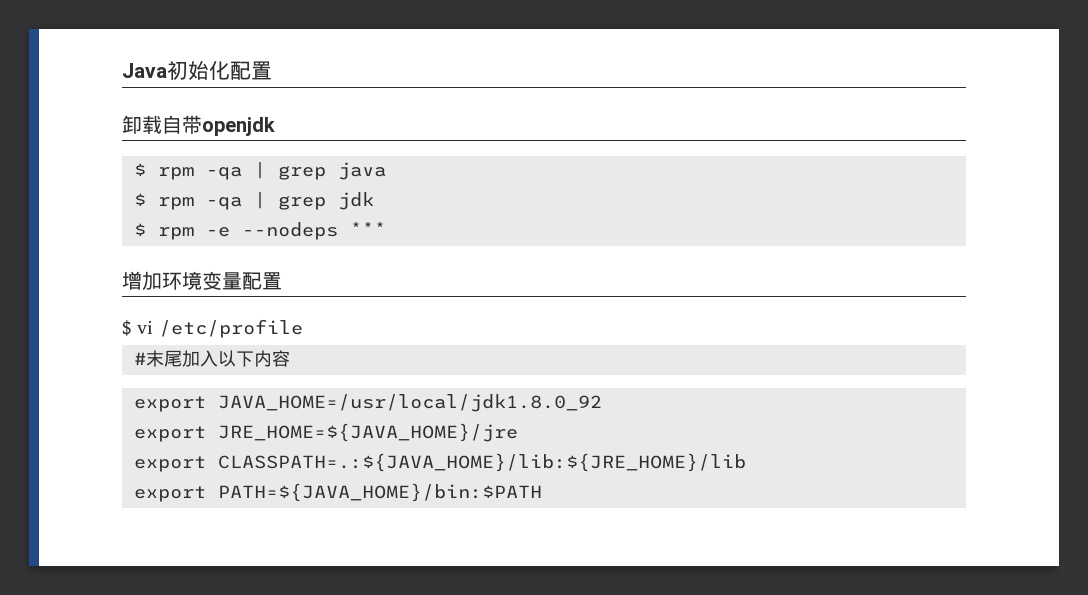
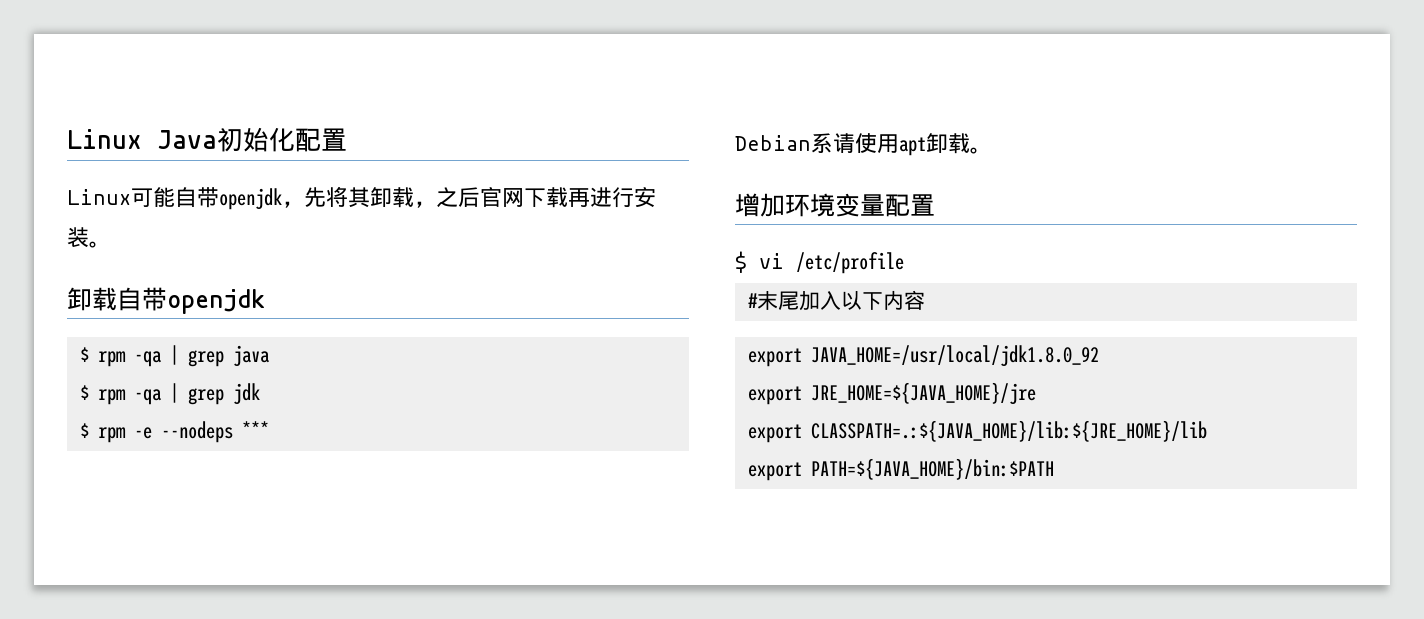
(122, 70) none -> [67,129,142,149] Linux
(272, 70) none -> [67,186,656,210] [67,227,111,248] // Linux可能自带openjdk，先将其卸载，之后官网下载再进行安装。
(386, 229) none -> [735,133,992,156] // Debian系请使用apt卸载。

